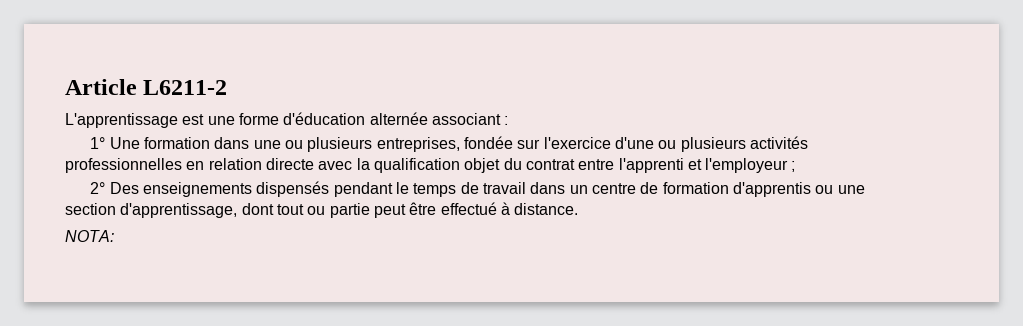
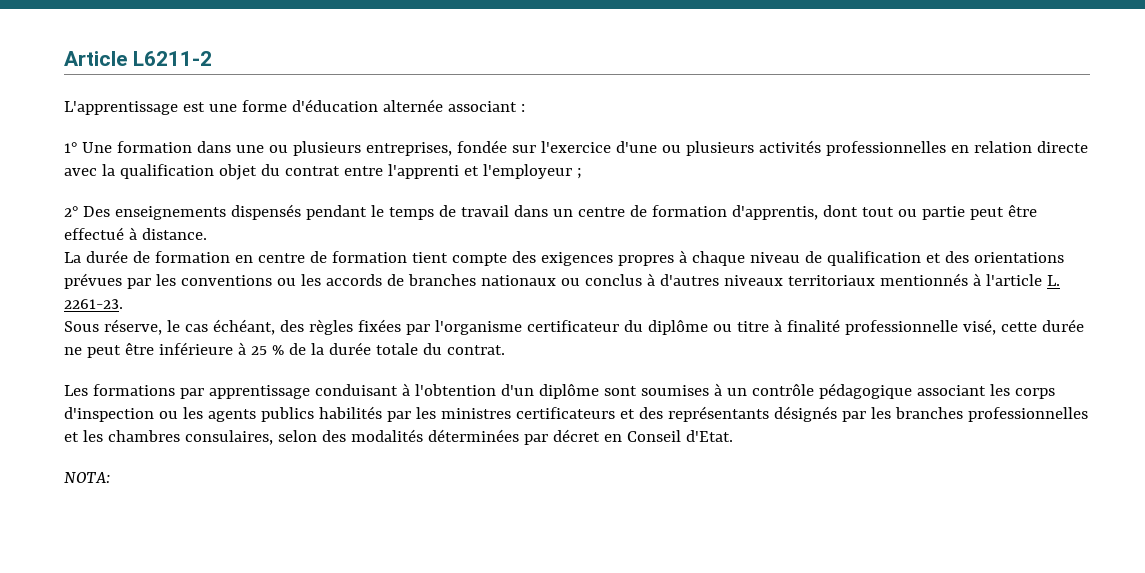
[732,182,865,197] [65,203,238,218] d'apprentis ou une section d'apprentissage, -> [731,205,818,220] d'apprentis,
(579, 209) none -> [64,250,1064,266] [64,273,1060,289] [64,299,123,309] [64,319,1084,335] [64,342,505,358] [64,383,1055,399] [64,406,1088,422] [64,429,733,445] // La durée de formation en centre de formation tient compte des exigences propres à chaque niveau de qualification et des orientations prévues par les conventions ou les accords de branches nationaux ou conclus à d'autres niveaux territoriaux mentionnés à l'article L. 2261-23. // Sous réserve, le cas échéant, des règles fixées par l'organisme certificateur du diplôme ou titre à finalité professionnelle visé, cette durée ne peut être inférieure à 25 % de la durée totale du contrat. // Les formations par apprentissage conduisant à l'obtention d'un diplôme sont soumises à un contrôle pédagogique associant les corps d'inspection ou les agents publics habilités par les ministres certificateurs et des représentants désignés par les branches professionnelles et les chambres consulaires, selon des modalités déterminées par décret en Conseil d'Etat.

